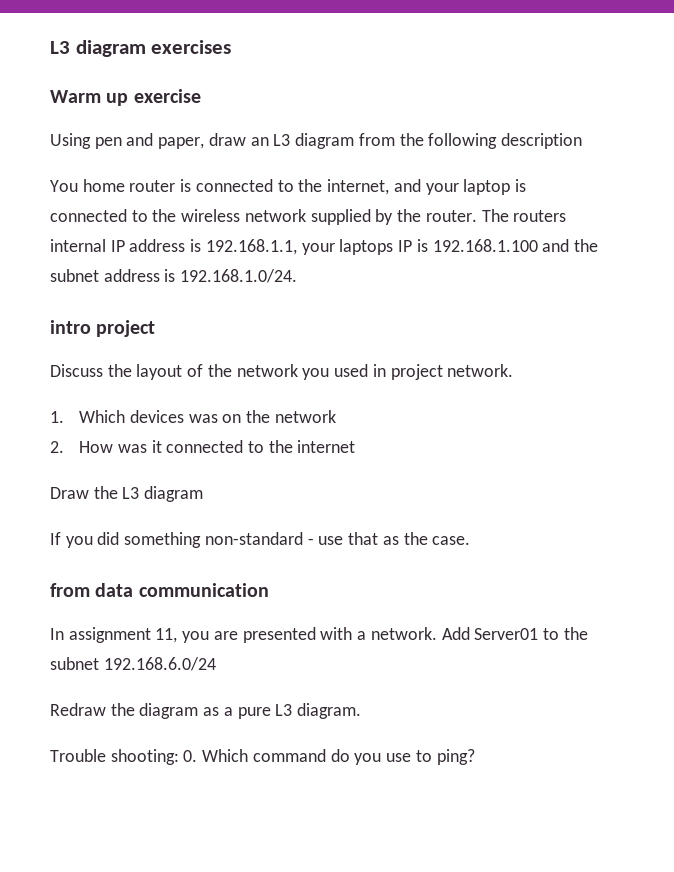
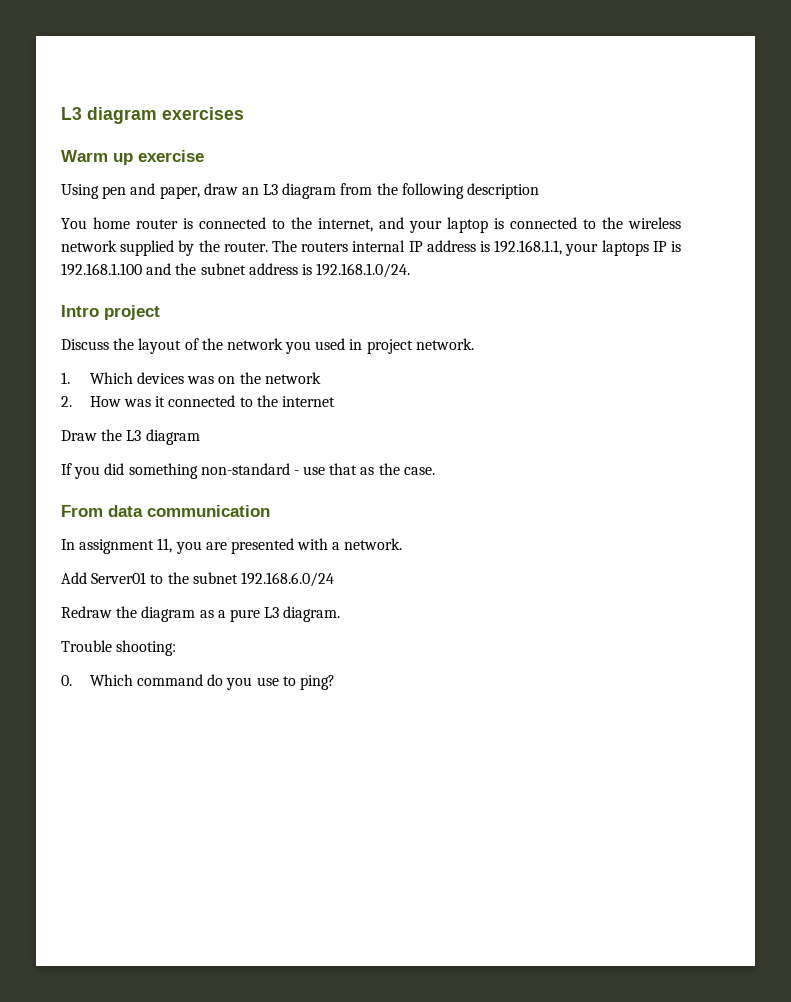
[50,320,91,334] intro -> [61,305,99,317] Intro
[50,583,90,597] from -> [61,505,103,517] From
(437, 633) none -> (403, 544) //
(179, 757) none -> (177, 648) //

